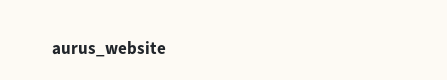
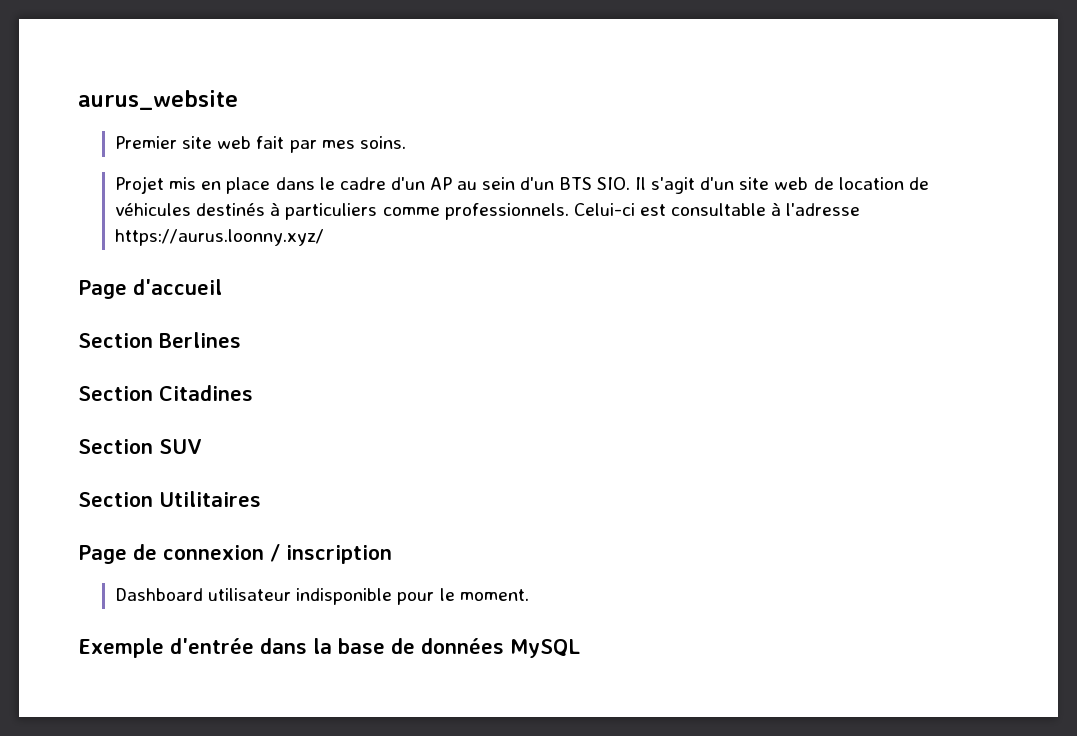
(166, 49) none -> [115,136,406,153] [115,176,929,194] [115,202,861,220] [115,229,325,246] [78,279,222,299] [78,332,241,348] [78,385,253,401] [78,439,202,454] [78,491,261,507] [78,544,392,564] [115,588,529,605] [78,638,580,658] // Premier site web fait par mes soins. // Projet mis en place dans le cadre d'un AP au sein d'un BTS SIO. Il s'agit d'un site web de location de véhicules destinés à particuliers comme professionnels. Celui-ci est consultable à l'adresse https://aurus.loonny.xyz/ // Page d'accueil // Section Berlines // Section Citadines // Section SUV // Section Utilitaires // Page de connexion / inscription // Dashboard utilisateur indisponible pour le moment. // Exemple d'entrée dans la base de données MySQL

